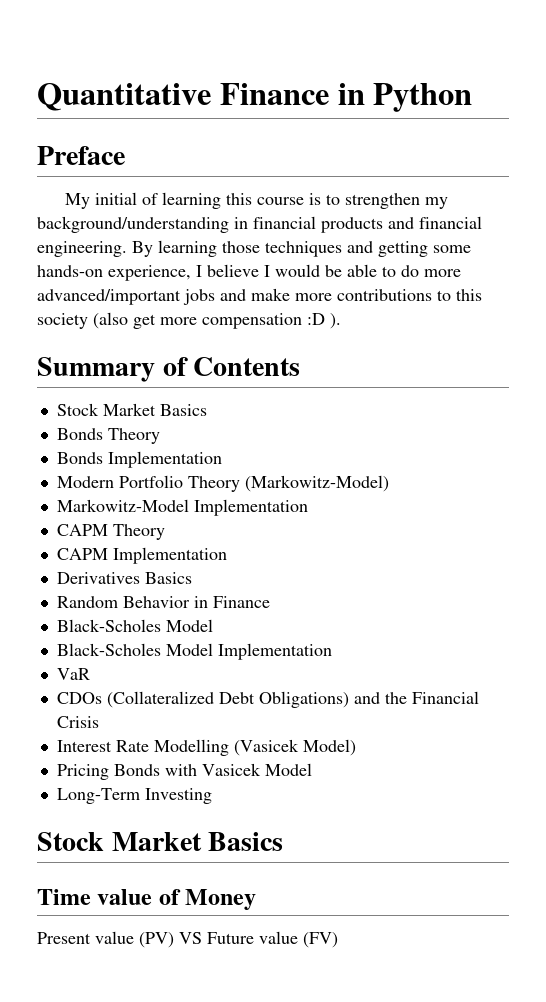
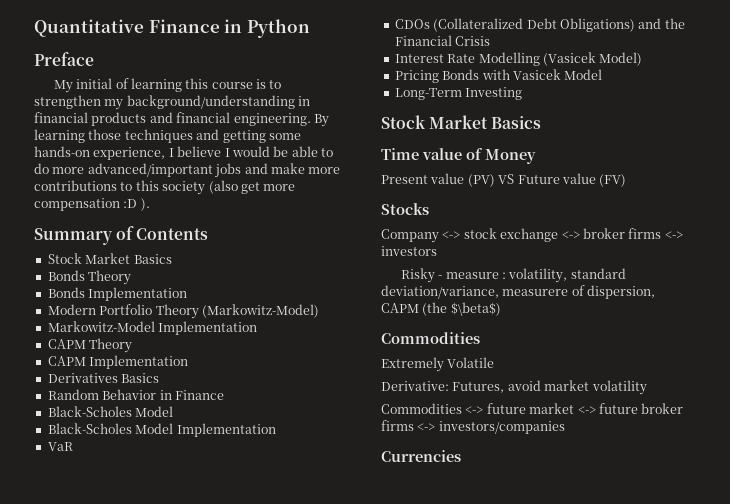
(338, 940) none -> [381,203,429,215] [381,228,683,243] [381,246,437,256] [400,268,626,283] [381,285,656,299] [381,302,501,316] [381,332,480,344] [381,357,495,372] [381,380,647,395] [381,403,684,414] [381,420,565,434] [381,450,461,462] // Stocks // Company <-> stock exchange <-> broker firms <-> investors // Risky - measure : volatility, standard deviation/variance, measurere of dispersion, CAPM (the $\beta$) // Commodities // Extremely Volatile // Derivative: Futures, avoid market volatility // Commodities <-> future market <-> future broker firms <-> investors/companies // Currencies

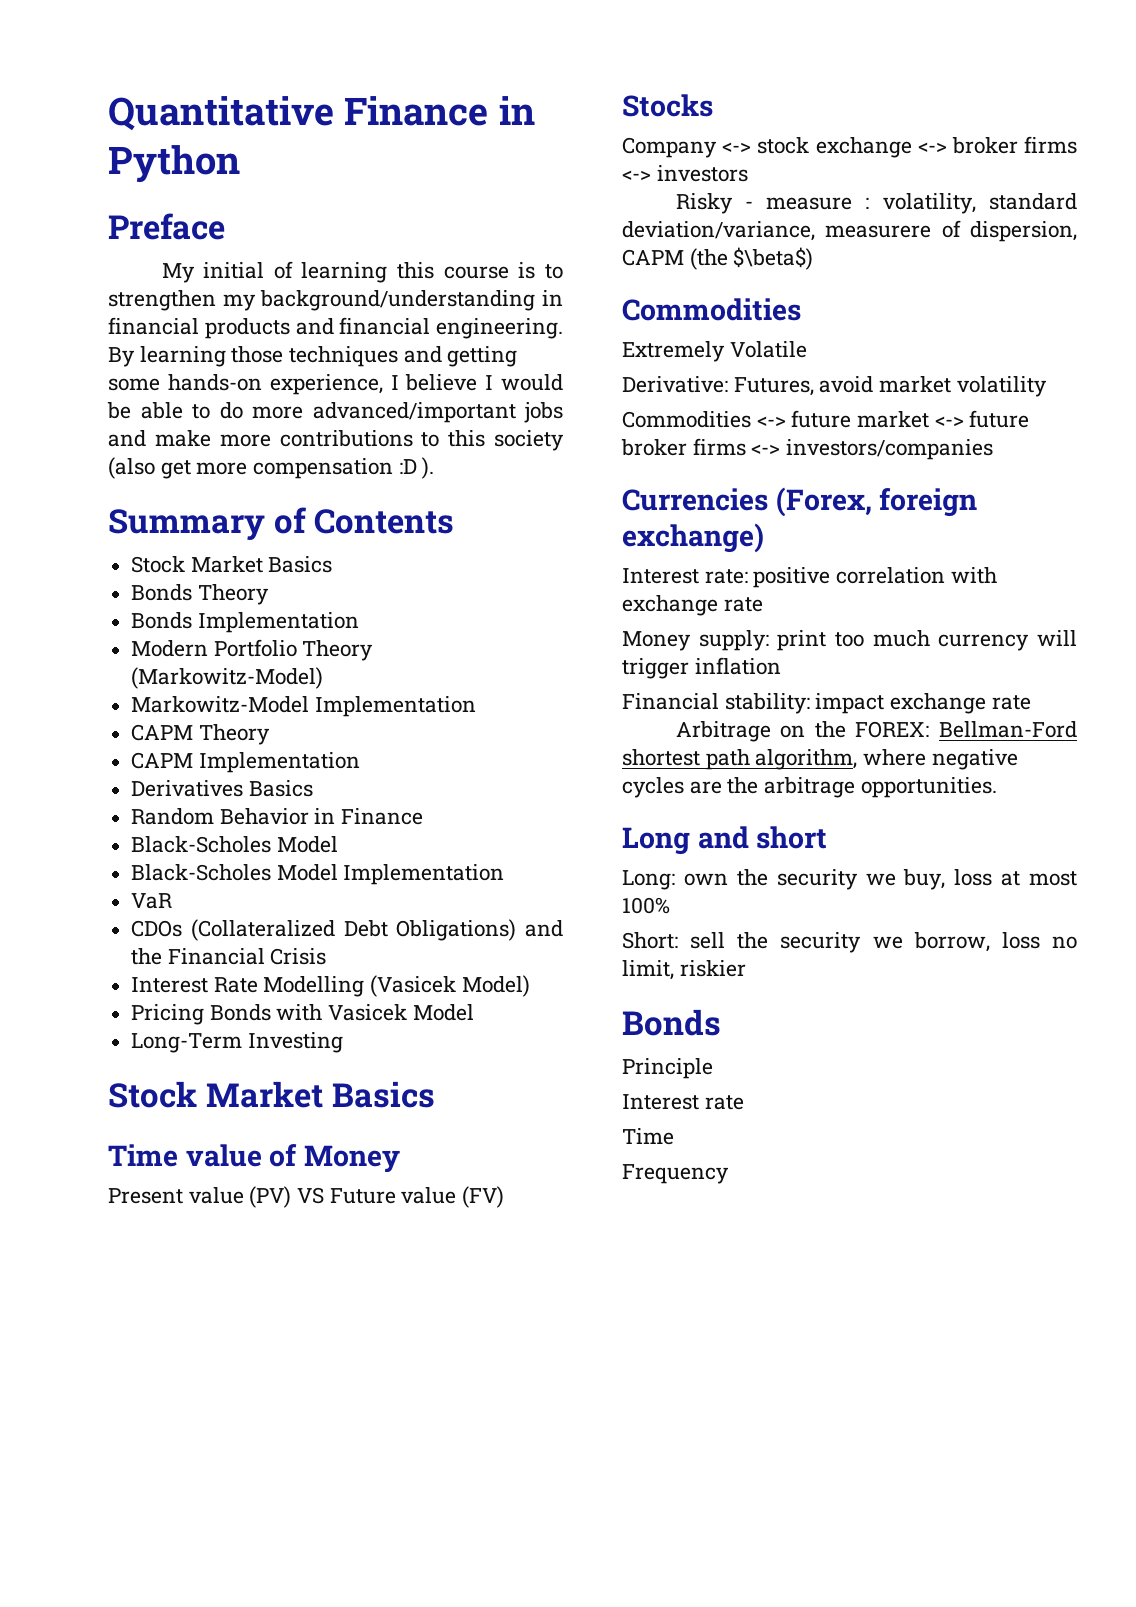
(461, 456) none -> [775,487,978,517] [622,523,764,553] [622,567,997,588] [622,595,763,616] [622,630,1077,651] [622,657,781,679] [622,693,1031,714] [675,721,1077,742] [622,749,1018,770] [622,777,997,798] [622,826,828,855] [622,869,1077,890] [622,897,670,914] [622,932,1077,953] [622,960,746,980] [622,1009,721,1036] [622,1058,713,1079] [622,1094,744,1110] [622,1128,674,1145] [622,1164,729,1184] (Forex, foreign exchange) // Interest rate: positive correlation with exchange rate // Money supply: print too much currency will trigger inflation // Financial stability: impact exchange rate // Arbitrage on the FOREX: Bellman-Ford shortest path algorithm, where negative cycles are the arbitrage opportunities. // Long and short // Long: own the security we buy, loss at most 100% // Short: sell the security we borrow, loss no limit, riskier // Bonds // Principle // Interest rate // Time // Frequency

